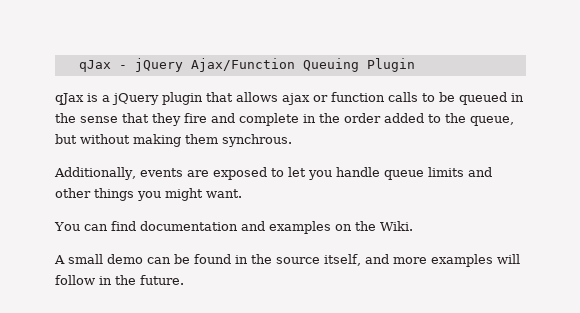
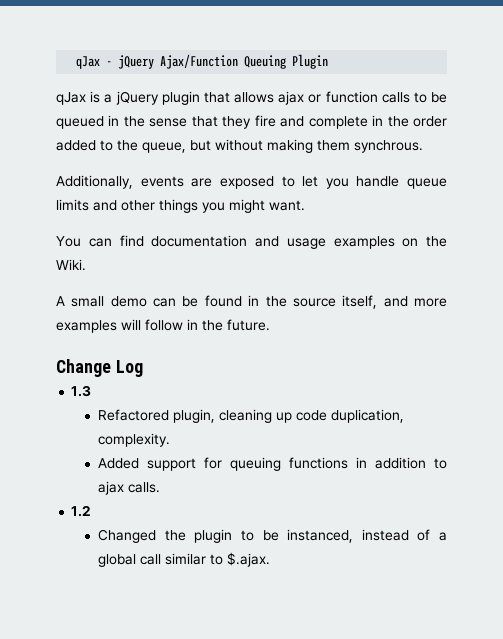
(265, 226) none -> [286,238,326,249] usage
(184, 280) none -> [56,359,143,377] [71,385,92,397] [98,409,405,423] [98,433,171,447] [98,457,447,471] [98,481,161,495] [71,505,92,517] [98,529,447,543] [98,552,271,567] // Change Log // 1.3 // Refactored plugin, cleaning up code duplication, complexity. // Added support for queuing functions in addition to ajax calls. // 1.2 // Changed the plugin to be instanced, instead of a global call similar to $.ajax.

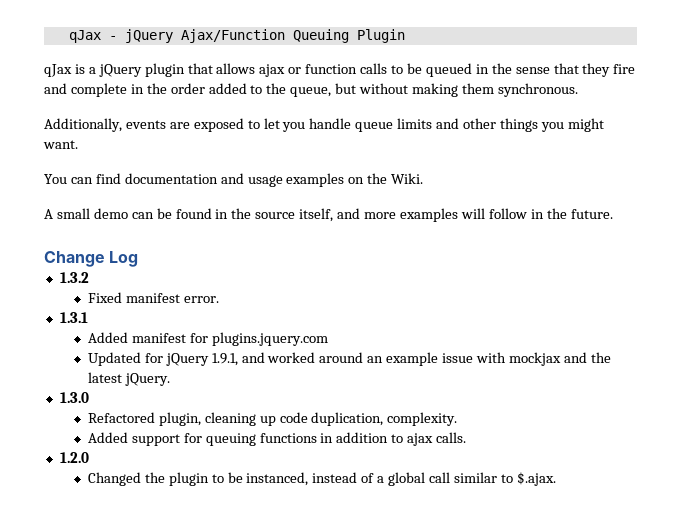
[354,140,423,153] synchrous. -> [497,83,578,97] synchronous.
[71,385,92,397] 1.3 -> [59,272,89,283] [87,292,219,303] [59,312,88,323] [87,332,328,346] [87,352,611,366] [87,372,170,386] [59,392,89,403] 1.3.2 // Fixed manifest error. // 1.3.1 // Added manifest for plugins.jquery.com // Updated for jQuery 1.9.1, and worked around an example issue with mockjax and the latest jQuery. // 1.3.0
[71,505,92,517] 1.2 -> [59,452,89,463] 1.2.0

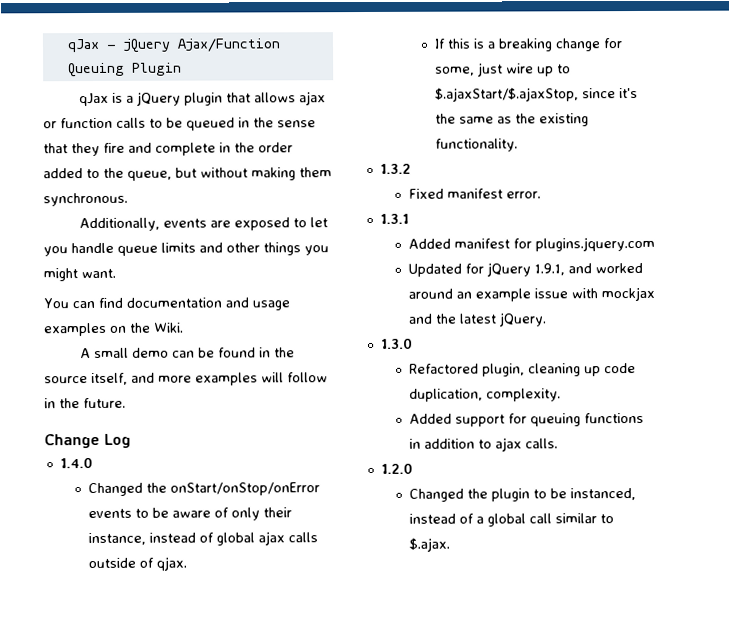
(139, 259) none -> [59,457,93,469] [87,482,320,497] [87,507,292,521] [87,531,318,546] [87,556,187,571] [434,38,624,52] [435,62,572,77] [435,87,639,102] [435,113,590,127] [435,138,519,152] // 1.4.0 // Changed the onStart/onStop/onError events to be aware of only their instance, instead of global ajax calls outside of qjax. // If this is a breaking change for some, just wire up to $.ajaxStart/$.ajaxStop, since it's the same as the existing functionality.

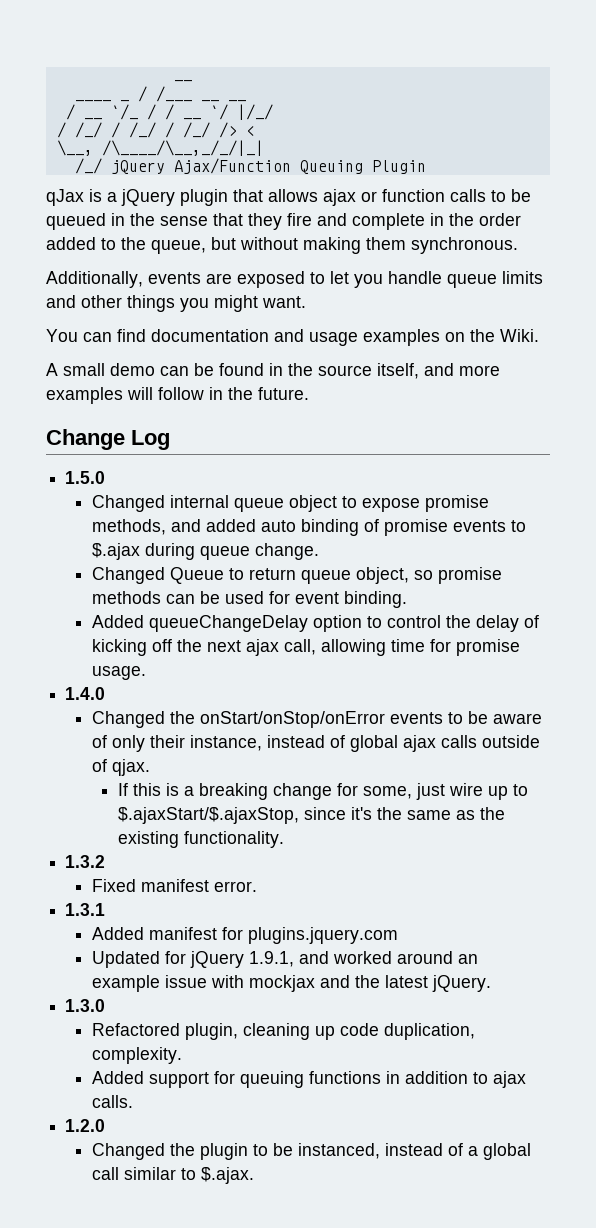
[66,38,117,53] qJax - -> [173,80,192,82] [74,86,246,102] [65,104,273,120] [56,122,255,138] [56,140,264,156] [74,158,102,174] __ // ____ _ / /___ __ __ // / __ `/_ / / __ `/ |/_/ // / /_/ / /_/ / /_/ /> < // \__, /\____/\__,_/_/|_| // /_/
(131, 440) none -> [65,471,106,484] [91,495,489,512] [91,519,526,536] [91,543,319,560] [91,567,502,584] [91,591,407,608] [91,615,539,632] [91,639,520,656] [91,666,146,680] // 1.5.0 // Changed internal queue object to expose promise methods, and added auto binding of promise events to $.ajax during queue change. // Changed Queue to return queue object, so promise methods can be used for event binding. // Added queueChangeDelay option to control the delay of kicking off the next ajax call, allowing time for promise usage.

